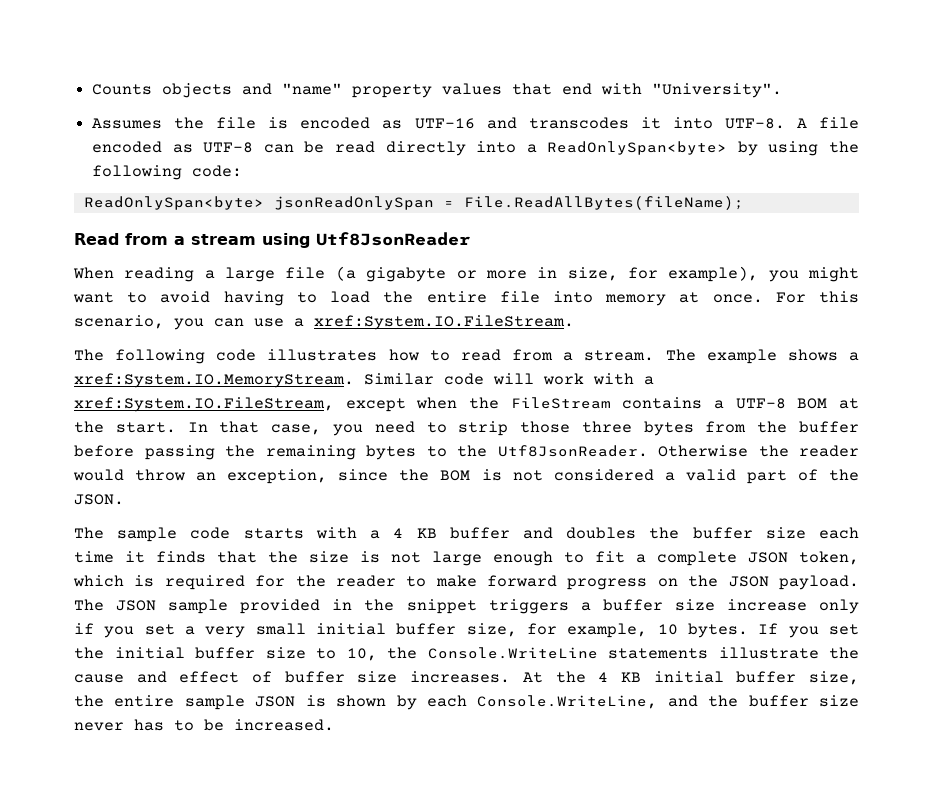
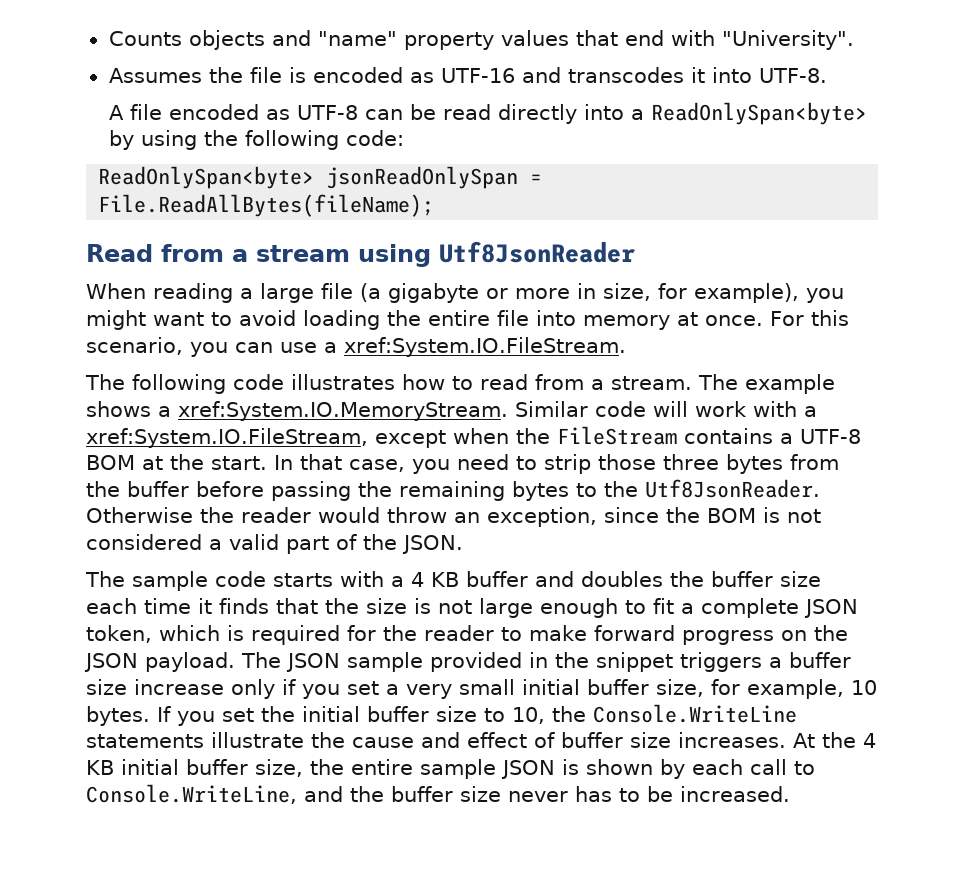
(785, 123) none -> (827, 75) //
[223,291,371,306] having to load -> [303,310,380,330] loading
(467, 701) none -> [750,759,815,775] call to

